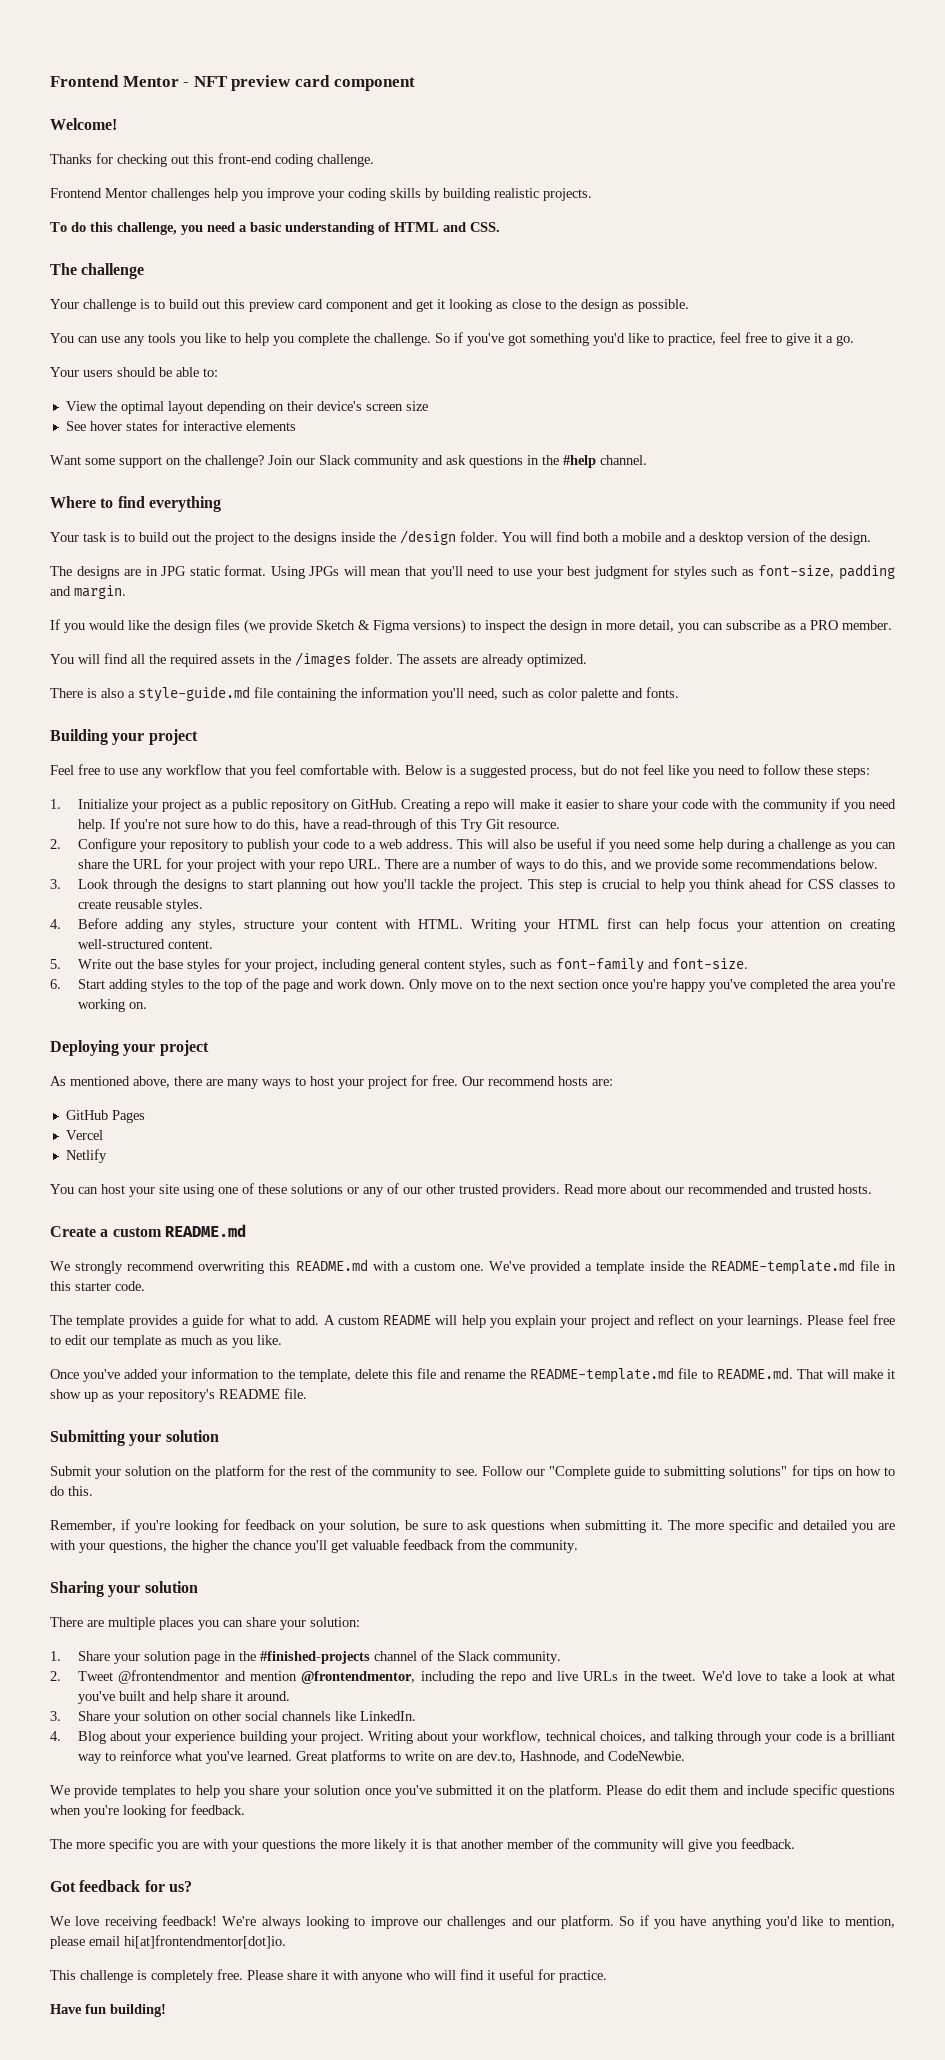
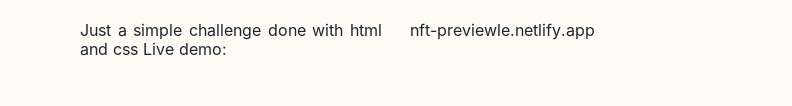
[50,75,415,91] [50,118,117,130] [50,153,374,167] [50,188,592,201] [50,222,500,235] [50,263,145,279] [50,299,689,312] [50,332,854,346] [50,367,218,377] [65,401,428,414] [65,420,296,431] [50,455,647,468] [50,496,221,512] [50,530,871,545] [50,564,895,580] [50,585,126,599] [50,619,892,634] [50,652,587,667] [50,686,679,702] [50,729,198,745] [50,764,870,778] [50,798,896,812] [77,818,560,832] [50,838,896,852] [77,858,878,872] [50,878,895,892] [77,899,203,912] [50,918,896,932] [77,939,213,949] [50,958,748,973] [50,978,896,992] [77,999,147,1012] [50,1040,209,1056] [50,1075,613,1089] [65,1110,145,1123] [65,1130,103,1140] [65,1149,107,1163] [50,1183,872,1197] [50,1224,246,1237] [50,1259,896,1275] [50,1281,145,1291] [50,1314,895,1328] [50,1335,282,1348] [50,1367,895,1383] [50,1388,307,1402] [50,1430,219,1446] [50,1465,896,1479] [50,1486,93,1496] [50,1519,895,1533] [50,1539,578,1553] [50,1581,198,1597] [50,1617,360,1630] [50,1650,561,1664] [50,1670,895,1684] [77,1691,290,1704] [50,1711,416,1724] [50,1730,895,1744] [77,1750,685,1764] [50,1784,896,1798] [50,1804,245,1818] [50,1838,795,1852] [50,1880,192,1892] [50,1915,896,1929] [50,1935,286,1949] [50,1969,607,1983] [50,2004,166,2017] Frontend Mentor - NFT preview card component // Welcome! // Thanks for checking out this front-end coding challenge. // Frontend Mentor challenges help you improve your coding skills by building realistic projects. // To do this challenge, you need a basic understanding of HTML and CSS. // The challenge // Your challenge is to build out this preview card component and get it looking as close to the design as possible. // You can use any tools you like to help you complete the challenge. So if you've got something you'd like to practice, feel free to give it a go. // Your users should be able to: // View the optimal layout depending on their device's screen size // See hover states for interactive elements // Want some support on the challenge? Join our Slack community and ask questions in the #help channel. // Where to find everything // Your task is to build out the project to the designs inside the /design folder. You will find both a mobile and a desktop version of the design. // The designs are in JPG static format. Using JPGs will mean that you'll need to use your best judgment for styles such as font-size, padding and margin. // If you would like the design files (we provide Sketch & Figma versions) to inspect the design in more detail, you can subscribe as a PRO member. // You will find all the required assets in the /images folder. The assets are already optimized. // There is also a style-guide.md file containing the information you'll need, such as color palette and fonts. // Building your project // Feel free to use any workflow that you feel comfortable with. Below is a suggested process, but do not feel like you need to follow these steps: // 1. Initialize your project as a public repository on GitHub. Creating a repo will make it easier to share your code with the community if you need help. If you're not sure how to do this, have a read-through of this Try Git resource. // 2. Configure your repository to publish your code to a web address. This will also be useful if you need some help during a challenge as you can share the URL for your project with your repo URL. There are a number of ways to do this, and we provide some recommendations below. // 3. Look through the designs to start planning out how you'll tackle the project. This step is crucial to help you think ahead for CSS classes to create reusable styles. // 4. Before adding any styles, structure your content with HTML. Writing your HTML first can help focus your attention on creating well-structured content. // 5. Write out the base styles for your project, including general content styles, such as font-family and font-size. // 6. Start adding styles to the top of the page and work down. Only move on to the next section once you're happy you've completed the area you're working on. // Deploying your project // As mentioned above, there are many ways to host your project for free. Our recommend hosts are: // GitHub Pages // Vercel // Netlify // You can host your site using one of these solutions or any of our other trusted providers. Read more about our recommended and trusted hosts. // Create a custom README.md // We strongly recommend overwriting this README.md with a custom one. We've provided a template inside the README-template.md file in this starter code. // The template provides a guide for what to add. A custom README will help you explain your project and reflect on your learnings. Please feel free to edit our template as much as you like. // Once you've added your information to the template, delete this file and rename the README-template.md file to README.md. That will make it show up as your repository's README file. // Submitting your solution // Submit your solution on the platform for the rest of the community to see. Follow our "Complete guide to submitting solutions" for tips on how to do this. // Remember, if you're looking for feedback on your solution, be sure to ask questions when submitting it. The more specific and detailed you are with your questions, the higher the chance you'll get valuable feedback from the community. // Sharing your solution // There are multiple places you can share your solution: // 1. Share your solution page in the #finished-projects channel of the Slack community. // 2. Tweet @frontendmentor and mention @frontendmentor, including the repo and live URLs in the tweet. We'd love to take a look at what you've built and help share it around. // 3. Share your solution on other social channels like LinkedIn. // 4. Blog about your experience building your project. Writing about your workflow, technical choices, and talking through your code is a brilliant way to reinforce what you've learned. Great platforms to write on are dev.to, Hashnode, and CodeNewbie. // We provide templates to help you share your solution once you've submitted it on the platform. Please do edit them and include specific questions when you're looking for feedback. // The more specific you are with your questions the more likely it is that another member of the community will give you feedback. // Got feedback for us? // We love receiving feedback! We're always looking to improve our challenges and our platform. So if you have anything you'd like to mention, please email hi[at]frontendmentor[dot]io. // This challenge is completely free. Please share it with anyone who will find it useful for practice. // Have fun building! -> [80,23,382,40] [80,42,227,56] [410,23,595,40] Just a simple challenge done with html and css Live demo: nft-previewle.netlify.app

